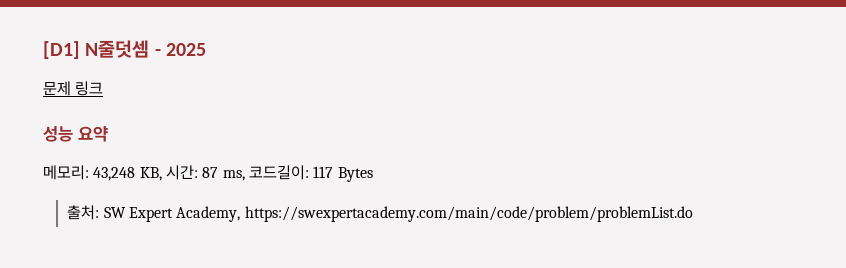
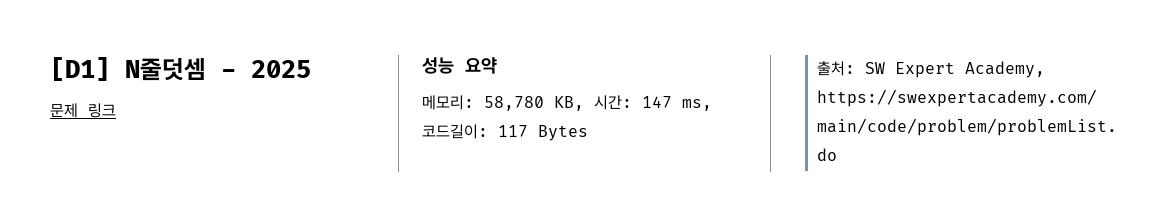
[93,167,136,181] 43,248 -> [484,96,544,111] 58,780
[202,167,219,178] 87 -> [642,96,672,108] 147

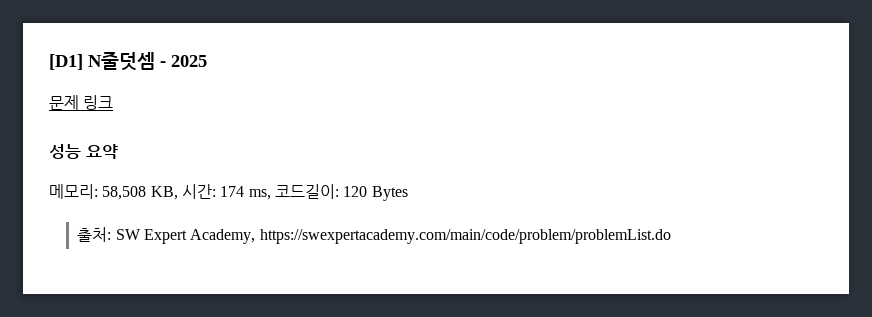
[484,96,544,111] 58,780 -> [102,186,147,200] 58,508
[642,96,672,108] 147 -> [220,186,245,197] 174
[498,125,528,137] 117 -> [343,186,368,197] 120

